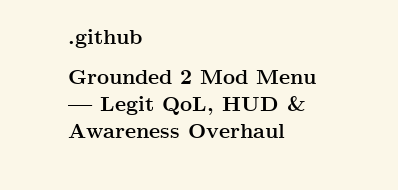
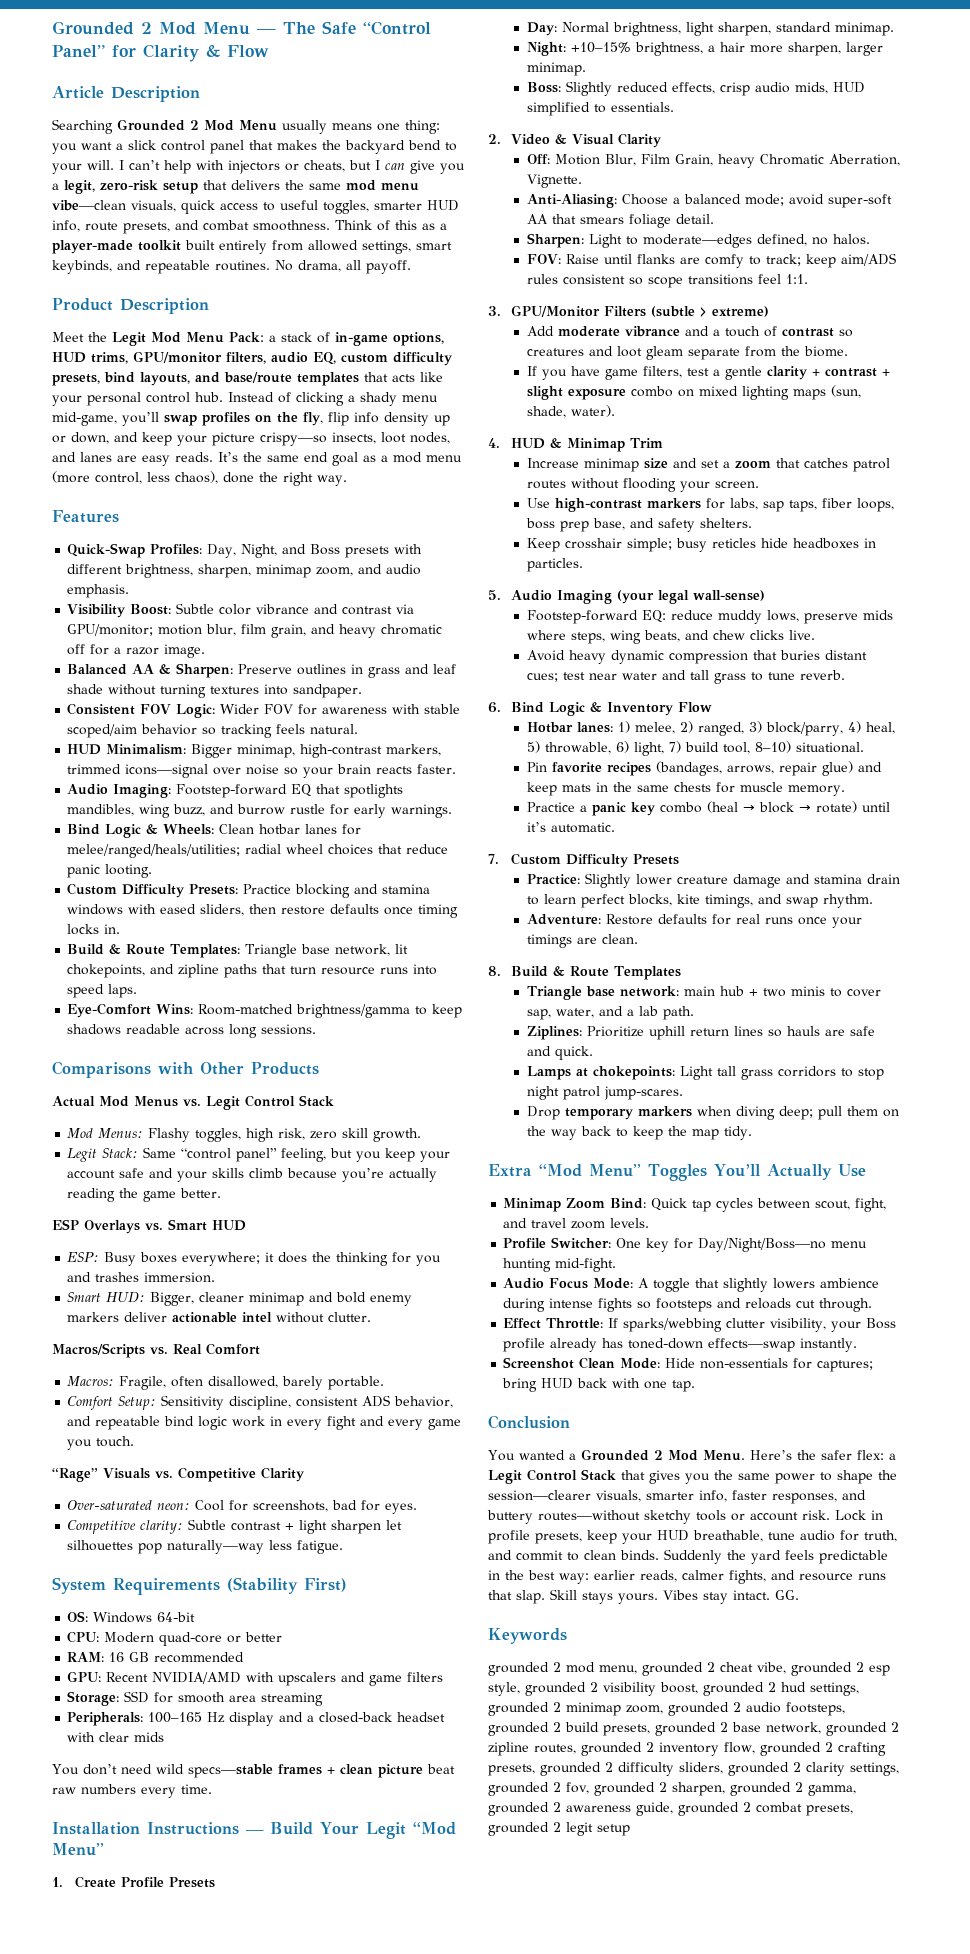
[68,29,142,48] .github // -> (52, 28) none
[100,96,306,115] [68,123,285,138] Legit QoL, HUD & Awareness Overhaul -> [283,21,431,35] [52,44,269,62] [52,86,200,102] [52,119,440,134] [52,140,457,154] [52,160,465,174] [52,180,419,194] [52,200,459,214] [52,220,447,234] [52,240,452,254] [52,260,411,274] [52,298,209,314] [52,332,444,346] [52,351,452,366] [52,372,443,386] [52,392,438,406] [52,412,450,426] [52,432,450,446] [52,452,462,466] [52,471,347,486] [52,510,119,523] [67,543,423,558] [67,564,422,578] [67,584,130,598] [67,603,415,618] [67,624,443,638] [67,644,206,658] [67,663,457,678] [67,684,363,698] [67,703,461,718] [67,724,359,738] [67,744,442,758] [67,764,457,778] [67,784,404,798] [67,804,453,818] [67,824,362,838] [67,844,449,858] [67,864,153,878] [67,883,431,898] [67,904,459,918] [67,924,121,935] [67,944,409,958] [67,964,438,978] [67,984,138,998] [67,1003,463,1018] [67,1024,317,1038] [52,1061,319,1078] [52,1095,334,1110] [67,1128,422,1142] [67,1147,451,1162] [67,1168,438,1182] [67,1188,222,1202] [52,1219,246,1234] [67,1252,442,1266] [67,1272,216,1283] [67,1292,413,1306] [67,1312,372,1323] [52,1343,260,1358] [67,1376,385,1390] [67,1395,454,1410] [67,1416,462,1430] [67,1436,135,1450] [52,1467,304,1482] [67,1500,418,1514] [67,1519,403,1534] [67,1540,344,1554] [52,1577,347,1595] [67,1611,196,1623] [67,1631,283,1646] [67,1652,245,1663] [67,1671,444,1686] [67,1691,324,1706] [67,1712,446,1726] [67,1732,165,1742] [52,1764,455,1778] [52,1784,212,1798] [52,1822,456,1839] [52,1843,104,1856] [52,1876,216,1888] [526,22,894,36] [526,42,883,56] [526,62,586,76] [526,81,865,96] [526,102,674,116] [488,133,662,148] [526,154,900,168] [526,174,582,188] [526,194,892,208] [526,214,714,228] [526,233,870,248] [526,253,896,268] [526,274,808,288] [488,305,770,317] [526,326,853,337] [526,346,848,360] [526,366,890,380] [526,385,861,400] [526,405,615,418] [488,438,664,452] [526,458,890,472] [526,478,759,492] [526,498,894,512] [525,518,752,532] [526,538,876,552] [526,558,583,572] [488,590,766,604] [526,610,893,624] [526,630,815,644] [526,650,867,664] [526,670,845,684] [488,702,713,716] [526,721,895,736] [526,741,864,756] [526,761,882,776] [526,782,845,796] [526,801,890,816] [526,822,615,833] [488,853,680,868] [526,873,900,888] [526,894,873,908] [526,914,862,928] [526,934,638,948] [488,966,682,980] [526,986,881,1000] [526,1006,694,1020] [526,1026,875,1040] [526,1046,593,1060] [526,1066,884,1080] [526,1086,683,1100] [526,1106,899,1120] [526,1126,752,1140] [488,1164,866,1181] [503,1198,887,1212] [503,1218,650,1229] [503,1237,868,1252] [503,1258,617,1272] [503,1278,880,1292] [503,1298,873,1312] [503,1318,897,1332] [503,1338,858,1352] [503,1357,874,1372] [502,1378,696,1392] [488,1415,570,1429] [488,1449,896,1461] [488,1469,897,1484] [488,1490,866,1504] [487,1510,883,1524] [488,1530,897,1544] [488,1549,888,1564] [488,1570,886,1584] [488,1589,799,1604] [488,1628,567,1644] [488,1662,890,1676] [488,1682,859,1696] [488,1702,845,1716] [488,1722,899,1736] [488,1742,886,1756] [488,1762,899,1776] [488,1782,856,1796] [488,1802,853,1816] [488,1822,630,1836] The Safe “Control Panel” for Clarity & Flow // Article Description // Searching Grounded 2 Mod Menu usually means one thing: you want a slick control panel that makes the backyard bend to your will. I can’t help with injectors or cheats, but I can give you a legit, zero-risk setup that delivers the same mod menu vibe—clean visuals, quick access to useful toggles, smarter HUD info, route presets, and combat smoothness. Think of this as a player-made toolkit built entirely from allowed settings, smart keybinds, and repeatable routines. No drama, all payoff. // Product Description // Meet the Legit Mod Menu Pack: a stack of in-game options, HUD trims, GPU/monitor filters, audio EQ, custom difficulty presets, bind layouts, and base/route templates that acts like your personal control hub. Instead of clicking a shady menu mid-game, you’ll swap profiles on the fly, flip info density up or down, and keep your picture crispy—so insects, loot nodes, and lanes are easy reads. It’s the same end goal as a mod menu (more control, less chaos), done the right way. // Features // Quick-Swap Profiles: Day, Night, and Boss presets with different brightness, sharpen, minimap zoom, and audio emphasis. // Visibility Boost: Subtle color vibrance and contrast via GPU/monitor; motion blur, film grain, and heavy chromatic off for a razor image. // Balanced AA & Sharpen: Preserve outlines in grass and leaf shade without turning textures into sandpaper. // Consistent FOV Logic: Wider FOV for awareness with stable scoped/aim behavior so tracking feels natural. // HUD Minimalism: Bigger minimap, high-contrast markers, trimmed icons—signal over noise so your brain reacts faster. // Audio Imaging: Footstep-forward EQ that spotlights mandibles, wing buzz, and burrow rustle for early warnings. // Bind Logic & Wheels: Clean hotbar lanes for melee/ranged/heals/utilities; radial wheel choices that reduce panic looting. // Custom Difficulty Presets: Practice blocking and stamina windows with eased sliders, then restore defaults once timing locks in. // Build & Route Templates: Triangle base network, lit chokepoints, and zipline paths that turn resource runs into speed laps. // Eye-Comfort Wins: Room-matched brightness/gamma to keep shadows readable across long sessions. // Comparisons with Other Products // Actual Mod Menus vs. Legit Control Stack // Mod Menus: Flashy toggles, high risk, zero skill growth. // Legit Stack: Same “control panel” feeling, but you keep your account safe and your skills climb because you’re actually reading the game better. // ESP Overlays vs. Smart HUD // ESP: Busy boxes everywhere; it does the thinking for you and trashes immersion. // Smart HUD: Bigger, cleaner minimap and bold enemy markers deliver actionable intel without clutter. // Macros/Scripts vs. Real Comfort // Macros: Fragile, often disallowed, barely portable. // Comfort Setup: Sensitivity discipline, consistent ADS behavior, and repeatable bind logic work in every fight and every game you touch. // “Rage” Visuals vs. Competitive Clarity // Over-saturated neon: Cool for screenshots, bad for eyes. // Competitive clarity: Subtle contrast + light sharpen let silhouettes pop naturally—way less fatigue. // System Requirements (Stability First) // OS: Windows 64-bit // CPU: Modern quad-core or better // RAM: 16 GB recommended // GPU: Recent NVIDIA/AMD with upscalers and game filters // Storage: SSD for smooth area streaming // Peripherals: 100–165 Hz display and a closed-back headset with clear mids // You don’t need wild specs—stable frames + clean picture beat raw numbers every time. // Installation Instructions — Build Your Legit “Mod Menu” // 1. Create Profile Presets // Day: Normal brightness, light sharpen, standard minimap. // Night: +10–15% brightness, a hair more sharpen, larger minimap. // Boss: Slightly reduced effects, crisp audio mids, HUD simplified to essentials. // 2. Video & Visual Clarity // Off: Motion Blur, Film Grain, heavy Chromatic Aberration, Vignette. // Anti-Aliasing: Choose a balanced mode; avoid super-soft AA that smears foliage detail. // Sharpen: Light to moderate—edges defined, no halos. // FOV: Raise until flanks are comfy to track; keep aim/ADS rules consistent so scope transitions feel 1:1. // 3. GPU/Monitor Filters (subtle > extreme) // Add moderate vibrance and a touch of contrast so creatures and loot gleam separate from the biome. // If you have game filters, test a gentle clarity + contrast + slight exposure combo on mixed lighting maps (sun, shade, water). // 4. HUD & Minimap Trim // Increase minimap size and set a zoom that catches patrol routes without flooding your screen. // Use high-contrast markers for labs, sap taps, fiber loops, boss prep base, and safety shelters. // Keep crosshair simple; busy reticles hide headboxes in particles. // 5. Audio Imaging (your legal wall-sense) // Footstep-forward EQ: reduce muddy lows, preserve mids where steps, wing beats, and chew clicks live. // Avoid heavy dynamic compression that buries distant cues; test near water and tall grass to tune reverb. // 6. Bind Logic & Inventory Flow // Hotbar lanes: 1) melee, 2) ranged, 3) block/parry, 4) heal, 5) throwable, 6) light, 7) build tool, 8–10) situational. // Pin favorite recipes (bandages, arrows, repair glue) and keep mats in the same chests for muscle memory. // Practice a panic key combo (heal → block → rotate) until it’s automatic. // 7. Custom Difficulty Presets // Practice: Slightly lower creature damage and stamina drain to learn perfect blocks, kite timings, and swap rhythm. // Adventure: Restore defaults for real runs once your timings are clean. // 8. Build & Route Templates // Triangle base network: main hub + two minis to cover sap, water, and a lab path. // Ziplines: Prioritize uphill return lines so hauls are safe and quick. // Lamps at chokepoints: Light tall grass corridors to stop night patrol jump-scares. // Drop temporary markers when diving deep; pull them on the way back to keep the map tidy. // Extra “Mod Menu” Toggles You’ll Actually Use // Minimap Zoom Bind: Quick tap cycles between scout, fight, and travel zoom levels. // Profile Switcher: One key for Day/Night/Boss—no menu hunting mid-fight. // Audio Focus Mode: A toggle that slightly lowers ambience during intense fights so footsteps and reloads cut through. // Effect Throttle: If sparks/webbing clutter visibility, your Boss profile already has toned-down effects—swap instantly. // Screenshot Clean Mode: Hide non-essentials for captures; bring HUD back with one tap. // Conclusion // You wanted a Grounded 2 Mod Menu. Here’s the safer flex: a Legit Control Stack that gives you the same power to shape the session—clearer visuals, smarter info, faster responses, and buttery routes—without sketchy tools or account risk. Lock in profile presets, keep your HUD breathable, tune audio for truth, and commit to clean binds. Suddenly the yard feels predictable in the best way: earlier reads, calmer fights, and resource runs that slap. Skill stays yours. Vibes stay intact. GG. // Keywords // grounded 2 mod menu, grounded 2 cheat vibe, grounded 2 esp style, grounded 2 visibility boost, grounded 2 hud settings, grounded 2 minimap zoom, grounded 2 audio footsteps, grounded 2 build presets, grounded 2 base network, grounded 2 zipline routes, grounded 2 inventory flow, grounded 2 crafting presets, grounded 2 difficulty sliders, grounded 2 clarity settings, grounded 2 fov, grounded 2 sharpen, grounded 2 gamma, grounded 2 awareness guide, grounded 2 combat presets, grounded 2 legit setup

